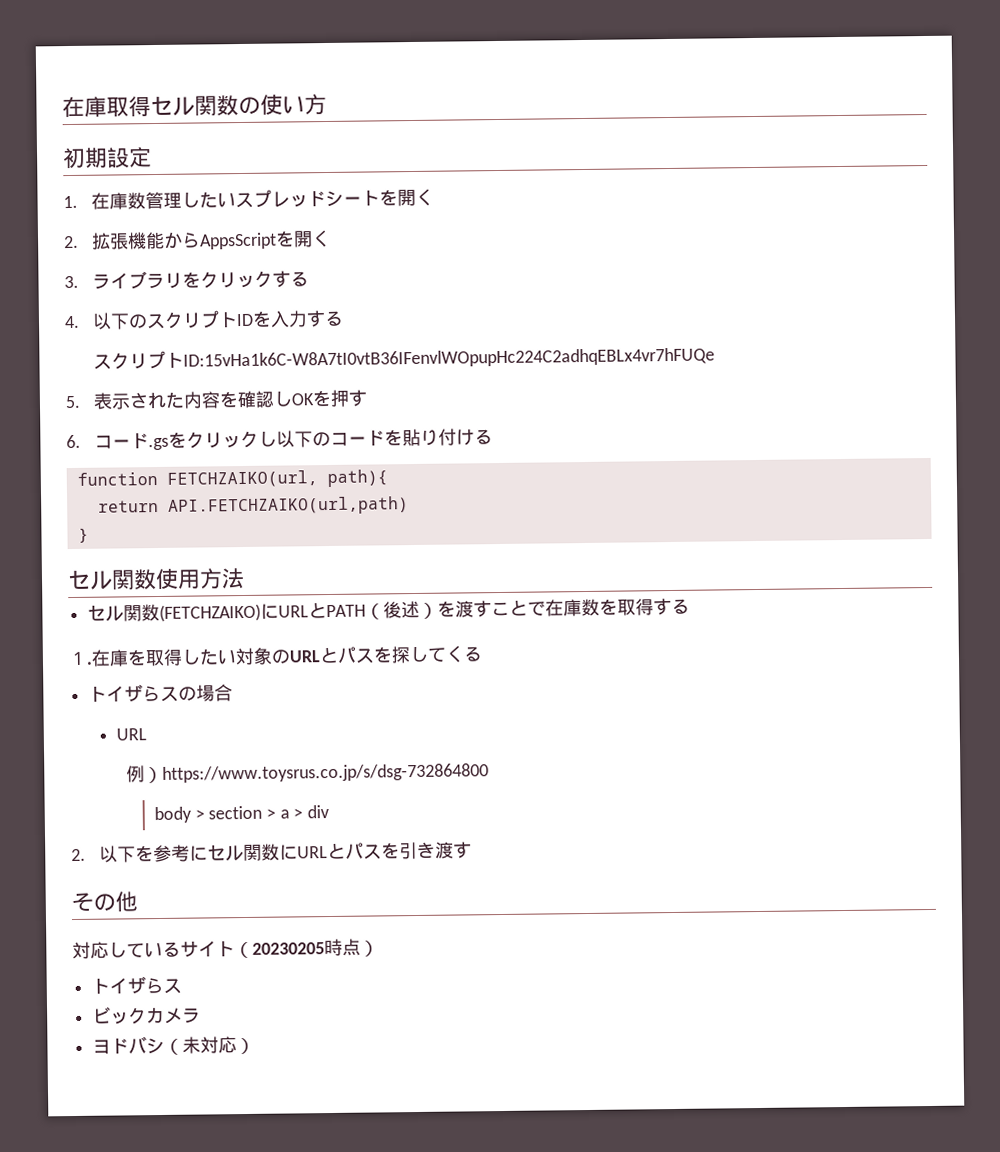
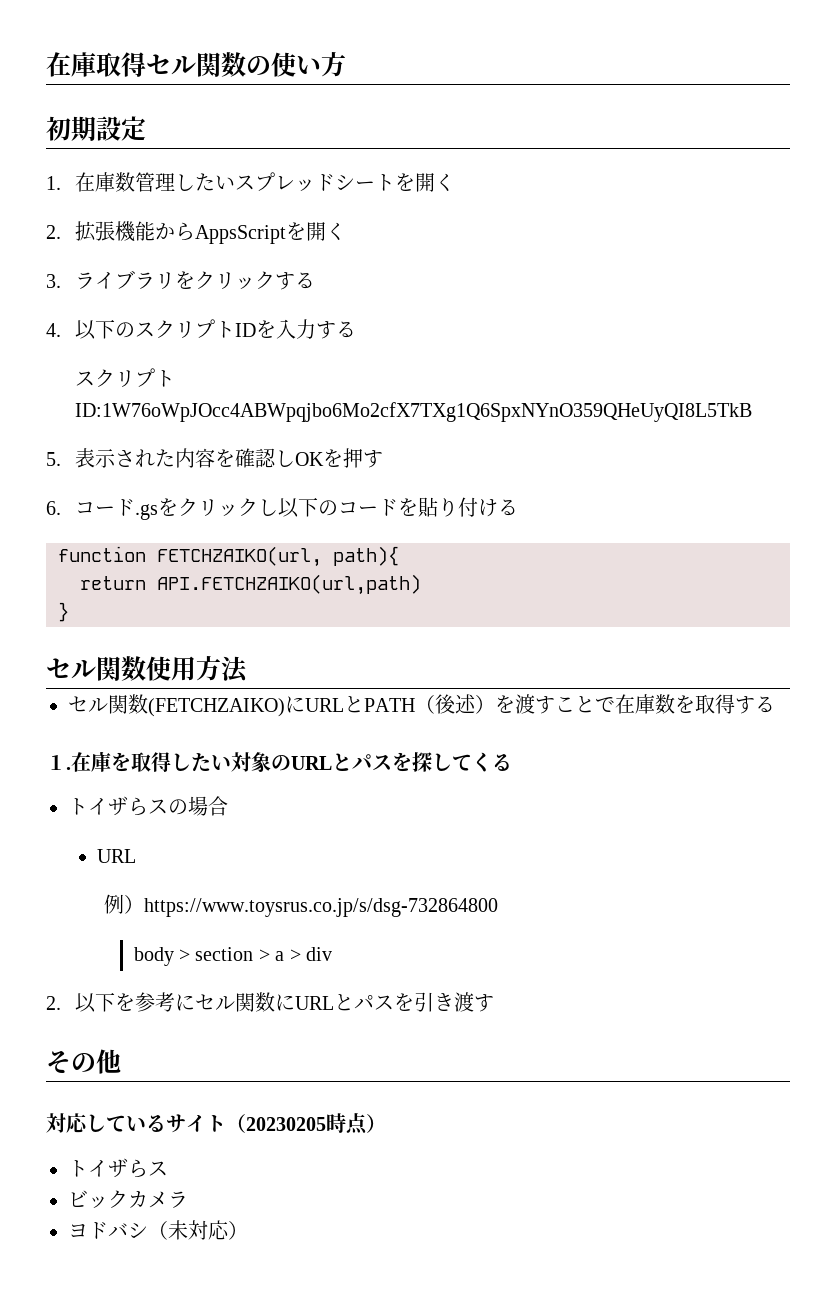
[182,347,715,370] ID:15vHa1k6C-W8A7tI0vtB36IFenvlWOpupHc224C2adhqEBLx4vr7hFUQe -> [75,402,753,422] ID:1W76oWpJOcc4ABWpqjbo6Mo2cfX7TXg1Q6SpxNYnO359QHeUyQI8L5TkB

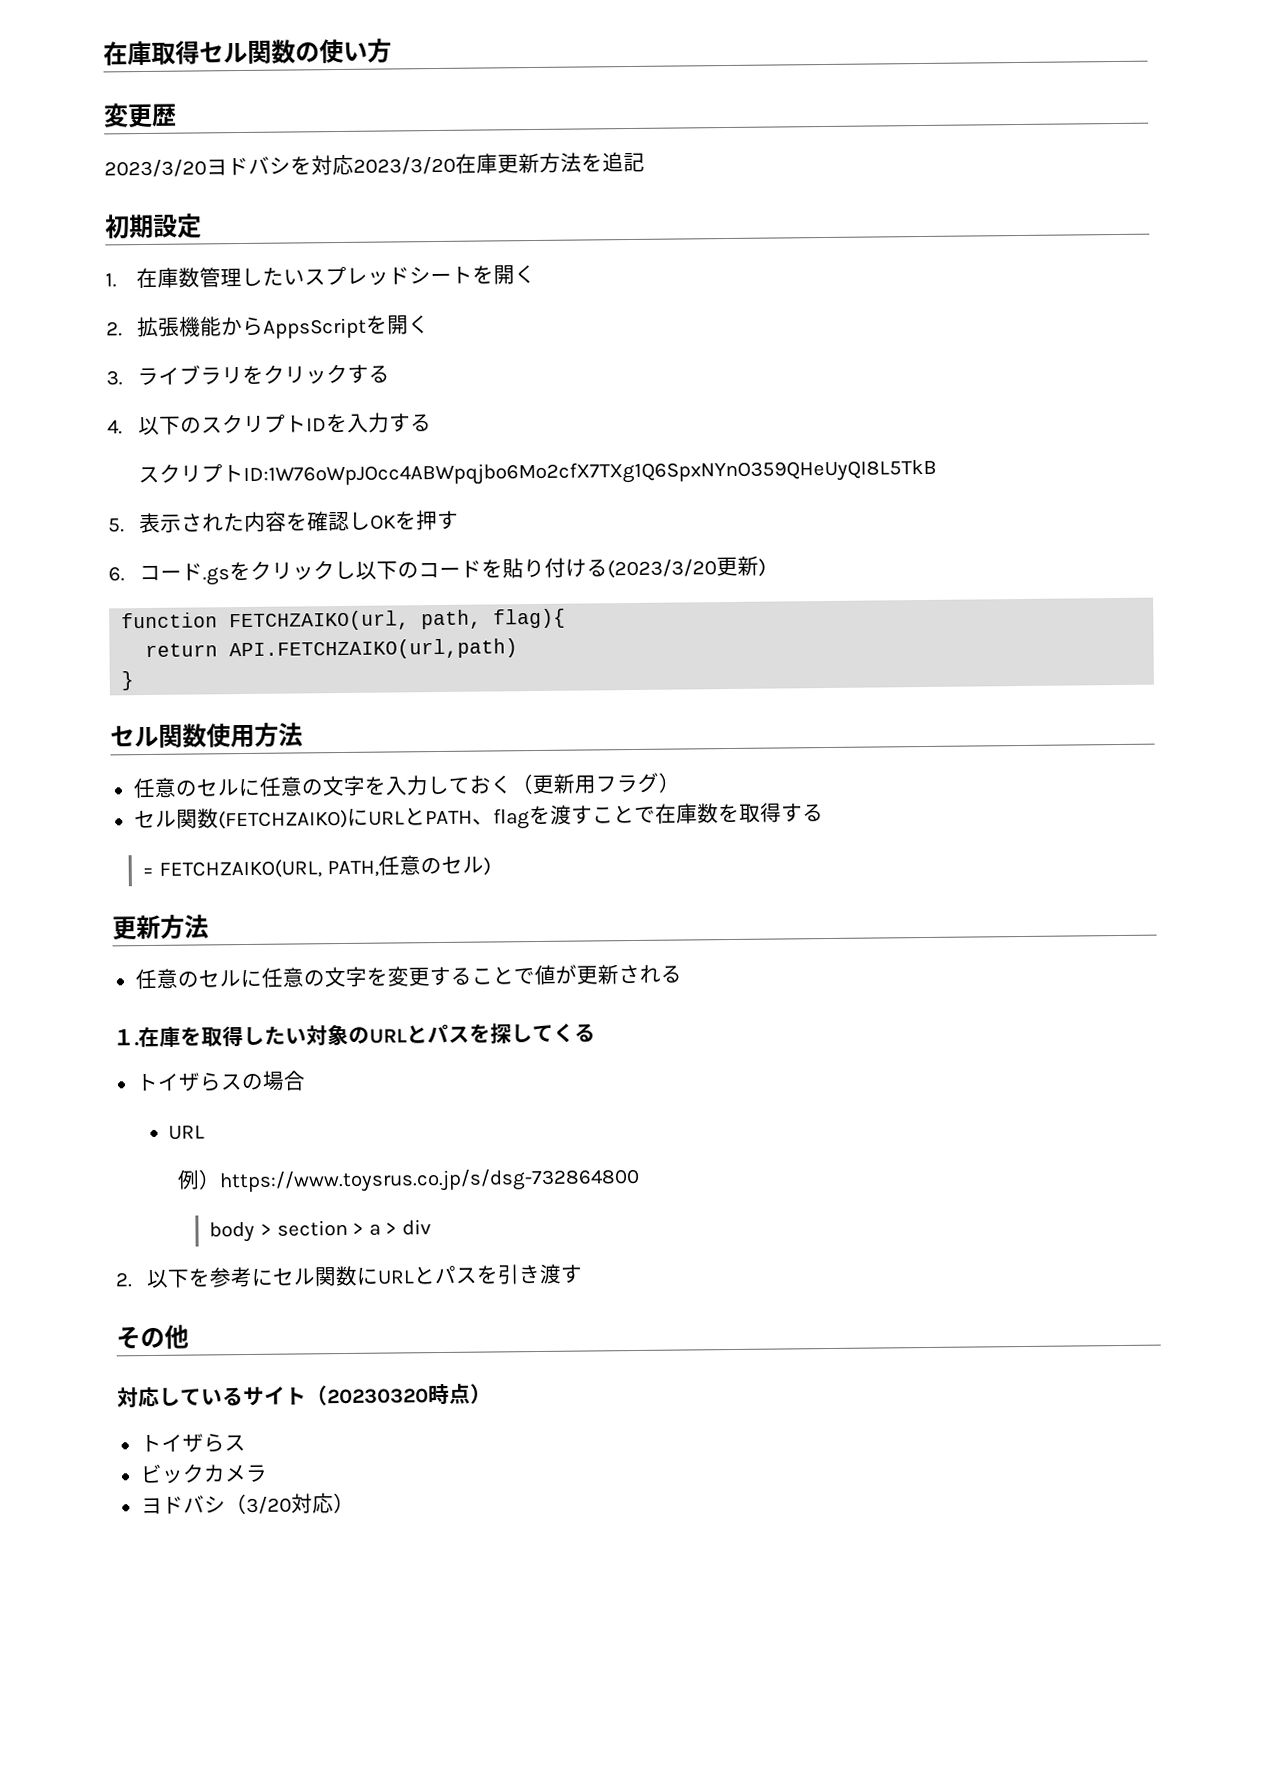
(346, 64) none -> [103,103,177,129] [104,152,645,178] // 変更歴 // 2023/3/20ヨドバシを対応2023/3/20在庫更新方法を追記
(519, 507) none -> [607,555,767,579] (2023/3/20更新)
[333,546,399,566] path){ -> [421,608,567,630] path, flag){
(248, 669) none -> [132,772,681,799] // 任意のセルに任意の文字を入力しておく（更新用フラグ）
[415,694,495,714] （後述） -> [471,808,530,830] 、flag
(775, 704) none -> [142,855,491,879] [112,914,209,941] [134,964,682,990] // = FETCHZAIKO(URL, PATH,任意のセル) // 更新方法 // 任意のセルに任意の文字を変更することで値が更新される
[246,1117,326,1131] 20230205 -> [327,1388,429,1405] 20230320
[168,1220,188,1240] 未 -> [245,1496,292,1515] 3/20

